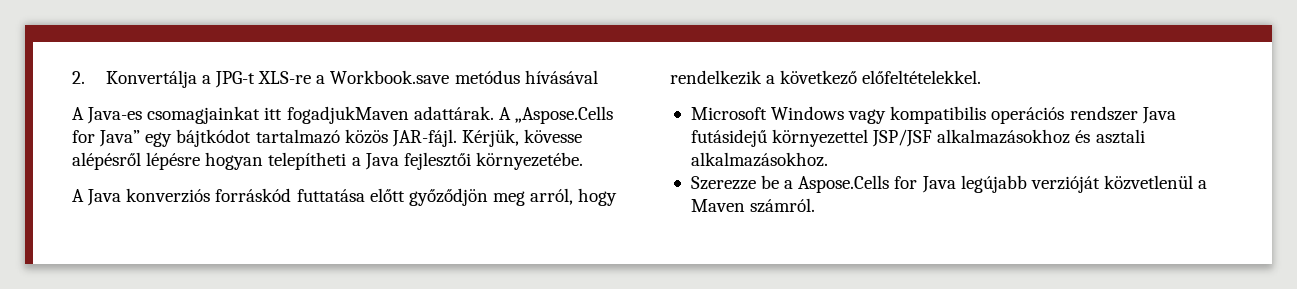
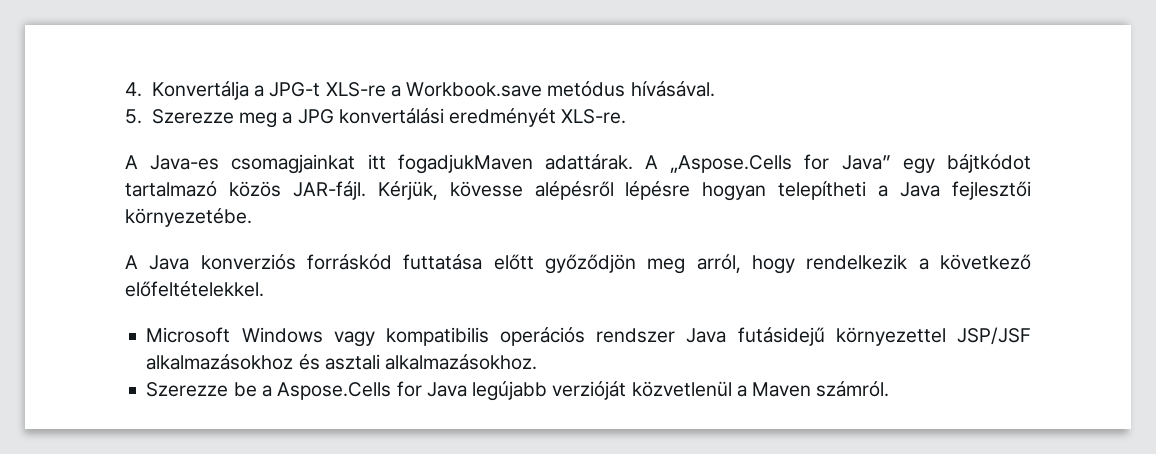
[72,71,85,84] 2. -> [125,82,142,97] 4.
[524,70,598,84] hívásával -> [630,81,715,97] [125,108,627,128] hívásával. // 5. Szerezze meg a JPG konvertálási eredményét XLS-re.

